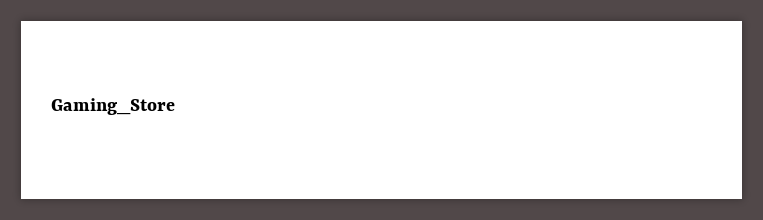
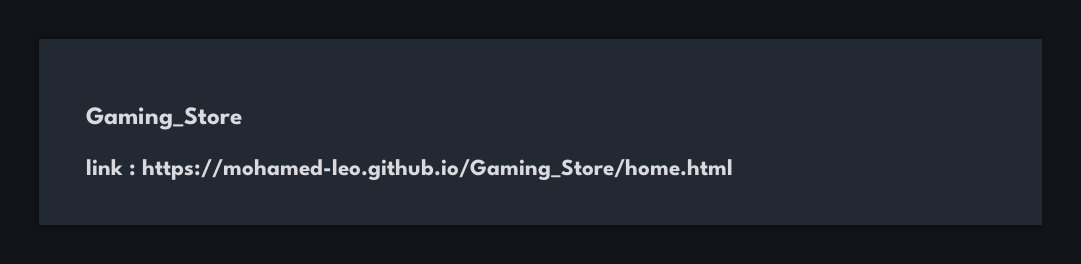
(175, 106) none -> [86,159,734,181] // link : https://mohamed-leo.github.io/Gaming_Store/home.html

